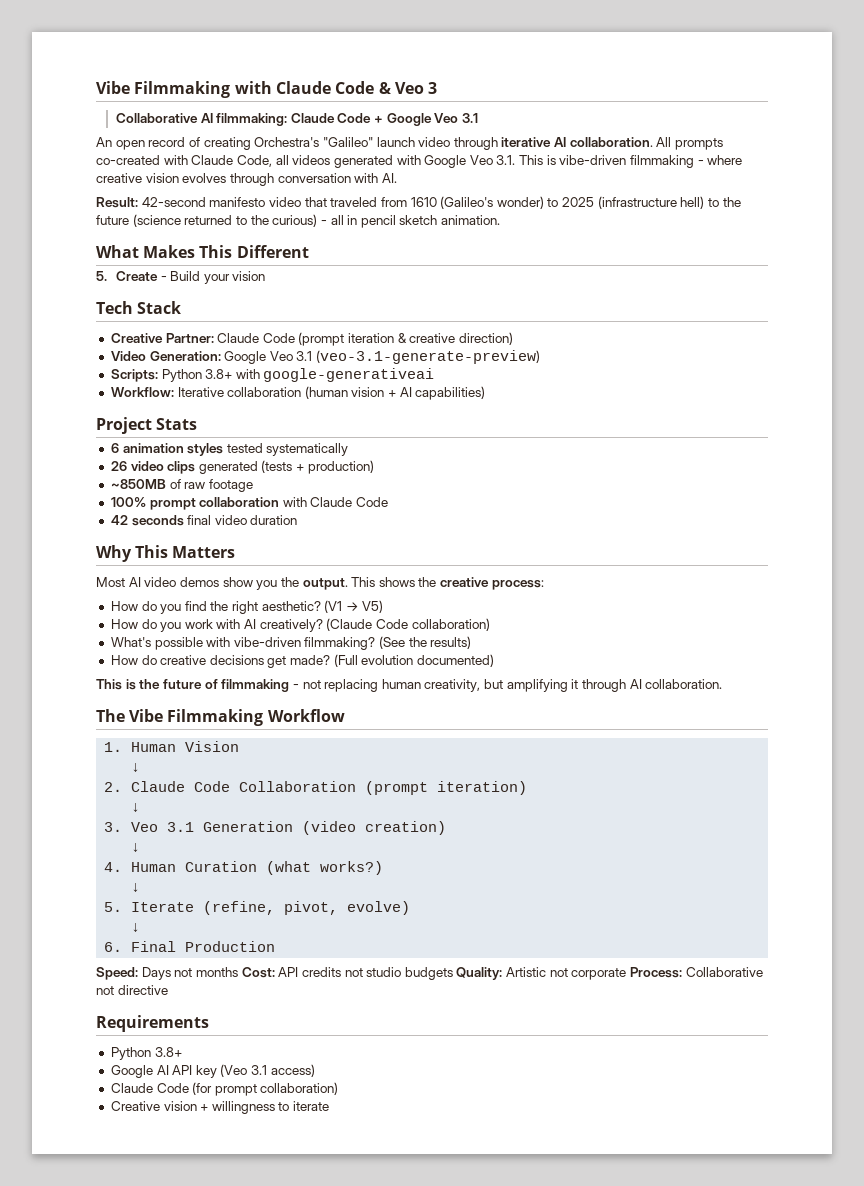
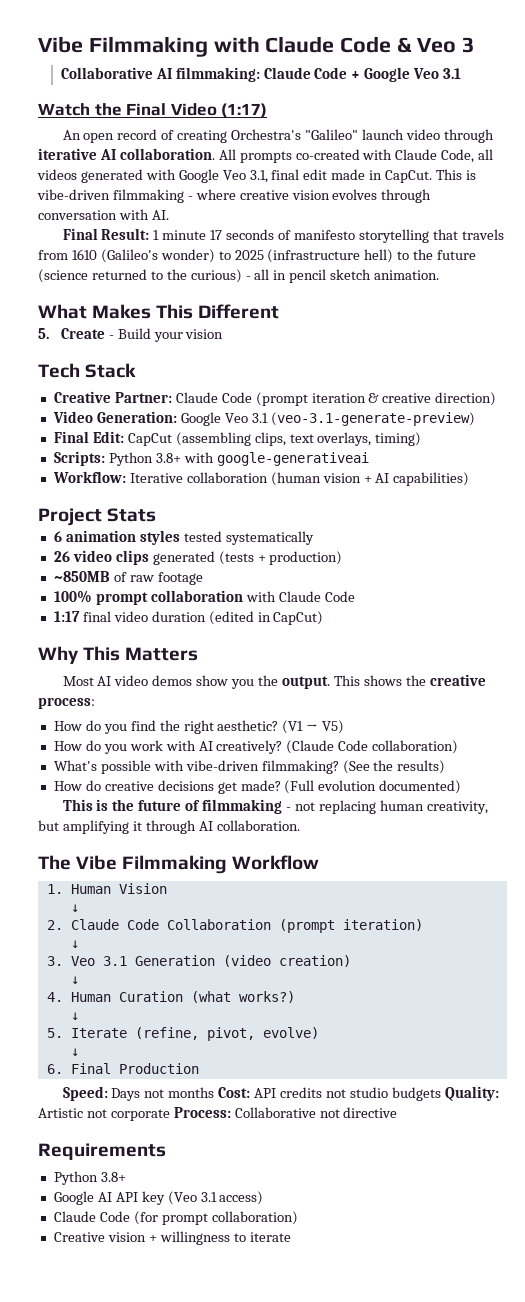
(479, 118) none -> [38,103,268,118] // Watch the Final Video (1:17)
[496,155,516,165] 3.1. -> [249,169,433,183] 3.1, final edit made in CapCut.
[96,197,378,208] Result: 42-second manifesto video that traveled -> [62,228,504,243] Final Result: 1 minute 17 seconds of manifesto storytelling that travels
(541, 357) none -> [53,431,422,446] // Final Edit: CapCut (assembling clips, text overlays, timing)
[110,515,184,526] 42 seconds -> [53,611,80,622] 1:17
(298, 520) none -> [208,611,324,625] (edited in CapCut)

